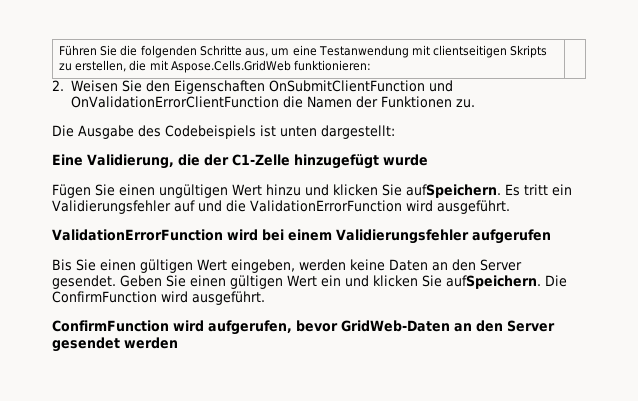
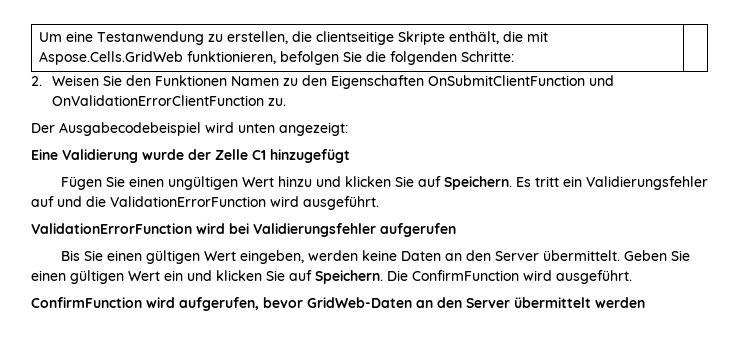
[58,45,548,58] [58,60,372,73] [52,80,453,94] [70,96,475,108] [52,125,395,139] [52,154,290,169] Führen Sie die folgenden Schritte aus, um eine Testanwendung mit clientseitigen Skripts zu erstellen, die mit Aspose.Cells.GridWeb funktionieren: | // 2. Weisen Sie den Eigenschaften OnSubmitClientFunction und OnValidationErrorClientFunction die Namen der Funktionen zu. // Die Ausgabe des Codebeispiels ist unten dargestellt: // Eine Validierung, die der C1-Zelle -> [39,31,549,45] [39,51,515,65] [31,75,614,89] [51,95,286,106] [31,122,348,136] [31,149,266,163] Um eine Testanwendung zu erstellen, die clientseitige Skripte enthält, die mit Aspose.Cells.GridWeb funktionieren, befolgen Sie die folgenden Schritte: | // 2. Weisen Sie den Funktionen Namen zu den Eigenschaften OnSubmitClientFunction und OnValidationErrorClientFunction zu. // Der Ausgabecodebeispiel wird unten angezeigt: // Eine Validierung wurde der Zelle C1
[383,154,428,166] wurde -> (350, 156) none
[406,184,501,198] aufSpeichern. -> [417,176,512,190] auf Speichern.
[288,229,332,241] einem -> (249, 228) none
[52,275,116,289] gesendet. -> [542,250,620,261] übermittelt.
[446,275,541,289] aufSpeichern. -> [289,270,383,284] auf Speichern.
[52,337,120,352] gesendet -> [514,297,591,308] übermittelt

